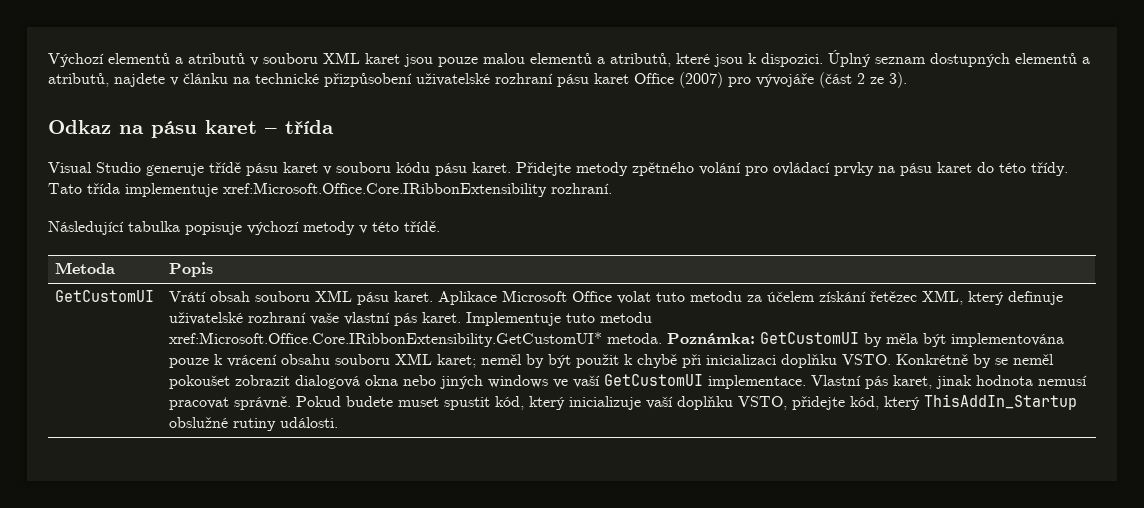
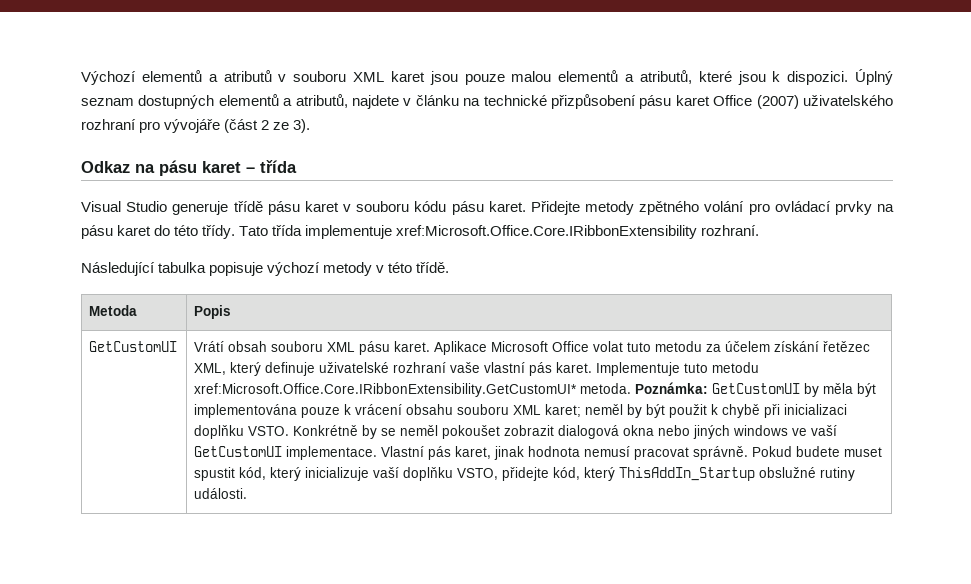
[416,73,553,86] uživatelské rozhraní -> (636, 101) none
(723, 80) none -> [802,95,893,106] [81,119,136,130] uživatelského rozhraní

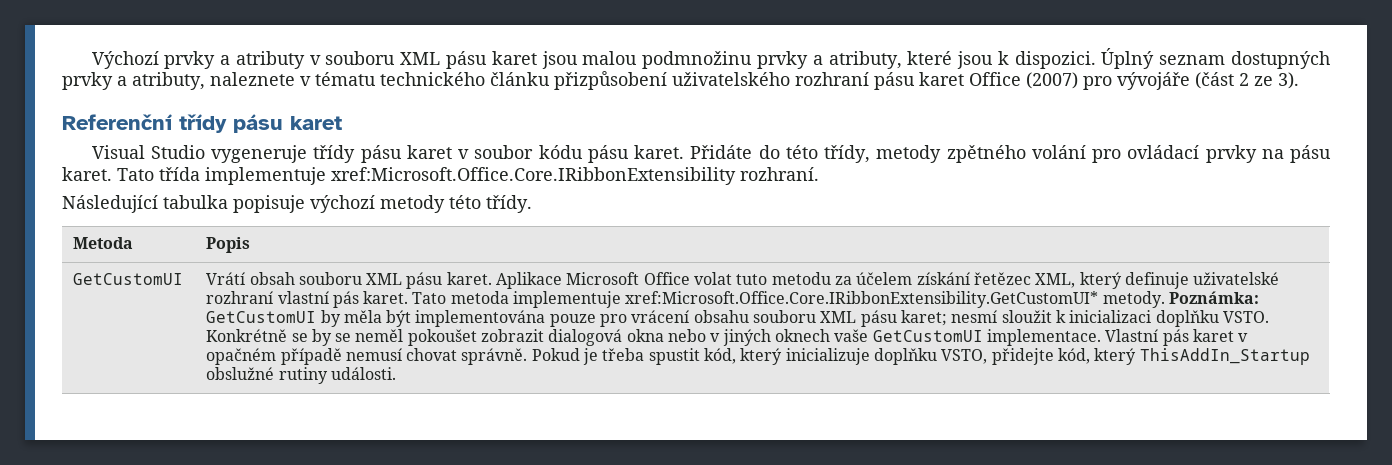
[141,70,272,82] elementů a atributů -> [164,51,305,69] prvky a atributy
(385, 77) none -> [446,51,488,69] pásu
[464,70,692,85] pouze malou elementů a atributů, -> [582,51,902,69] malou podmnožinu prvky a atributy,
[218,94,636,109] elementů a atributů, najdete v článku na technické přizpůsobení -> [62,71,869,90] prvky a atributy, naleznete v tématu technického článku přizpůsobení uživatelského rozhraní
[802,95,893,106] [81,119,136,130] uživatelského rozhraní -> (1078, 80) none
[81,160,297,176] Odkaz na pásu karet – třída -> [62,114,342,133] Referenční třídy pásu karet
[172,201,263,215] generuje třídě -> [211,145,356,163] vygeneruje třídy
[356,201,410,212] souboru -> [474,145,534,159] soubor
[530,201,580,215] Přidejte -> [690,145,871,163] Přidáte do této třídy,
[117,225,236,239] karet do této třídy. -> [62,167,112,181] karet.
[376,262,450,273] v této třídě. -> [449,195,532,213] této třídy.
[450,362,481,373] vaše -> (274, 297) none
[596,362,760,376] [194,383,632,397] Implementuje tuto metodu xref:Microsoft.Office.Core.IRibbonExtensibility.GetCustomUI* metoda. -> [412,291,1165,308] Tato metoda implementuje xref:Microsoft.Office.Core.IRibbonExtensibility.GetCustomUI* metody.
[344,404,352,415] k -> [600,314,628,327] pro
[545,404,781,418] karet; neměl by být použit k chybě při -> [860,310,1067,327] pásu karet; nesmí sloužit k
(359, 430) none -> [291,333,308,342] se
[693,425,838,439] [194,446,883,460] jiných windows ve vaší GetCustomUI implementace. Vlastní pás karet, jinak hodnota nemusí pracovat správně. Pokud budete muset -> [710,329,1249,346] [206,348,645,365] v jiných oknech vaše GetCustomUI implementace. Vlastní pás karet v opačném případě nemusí chovat správně. Pokud je třeba
[373,467,400,478] vaší -> (870, 356) none

